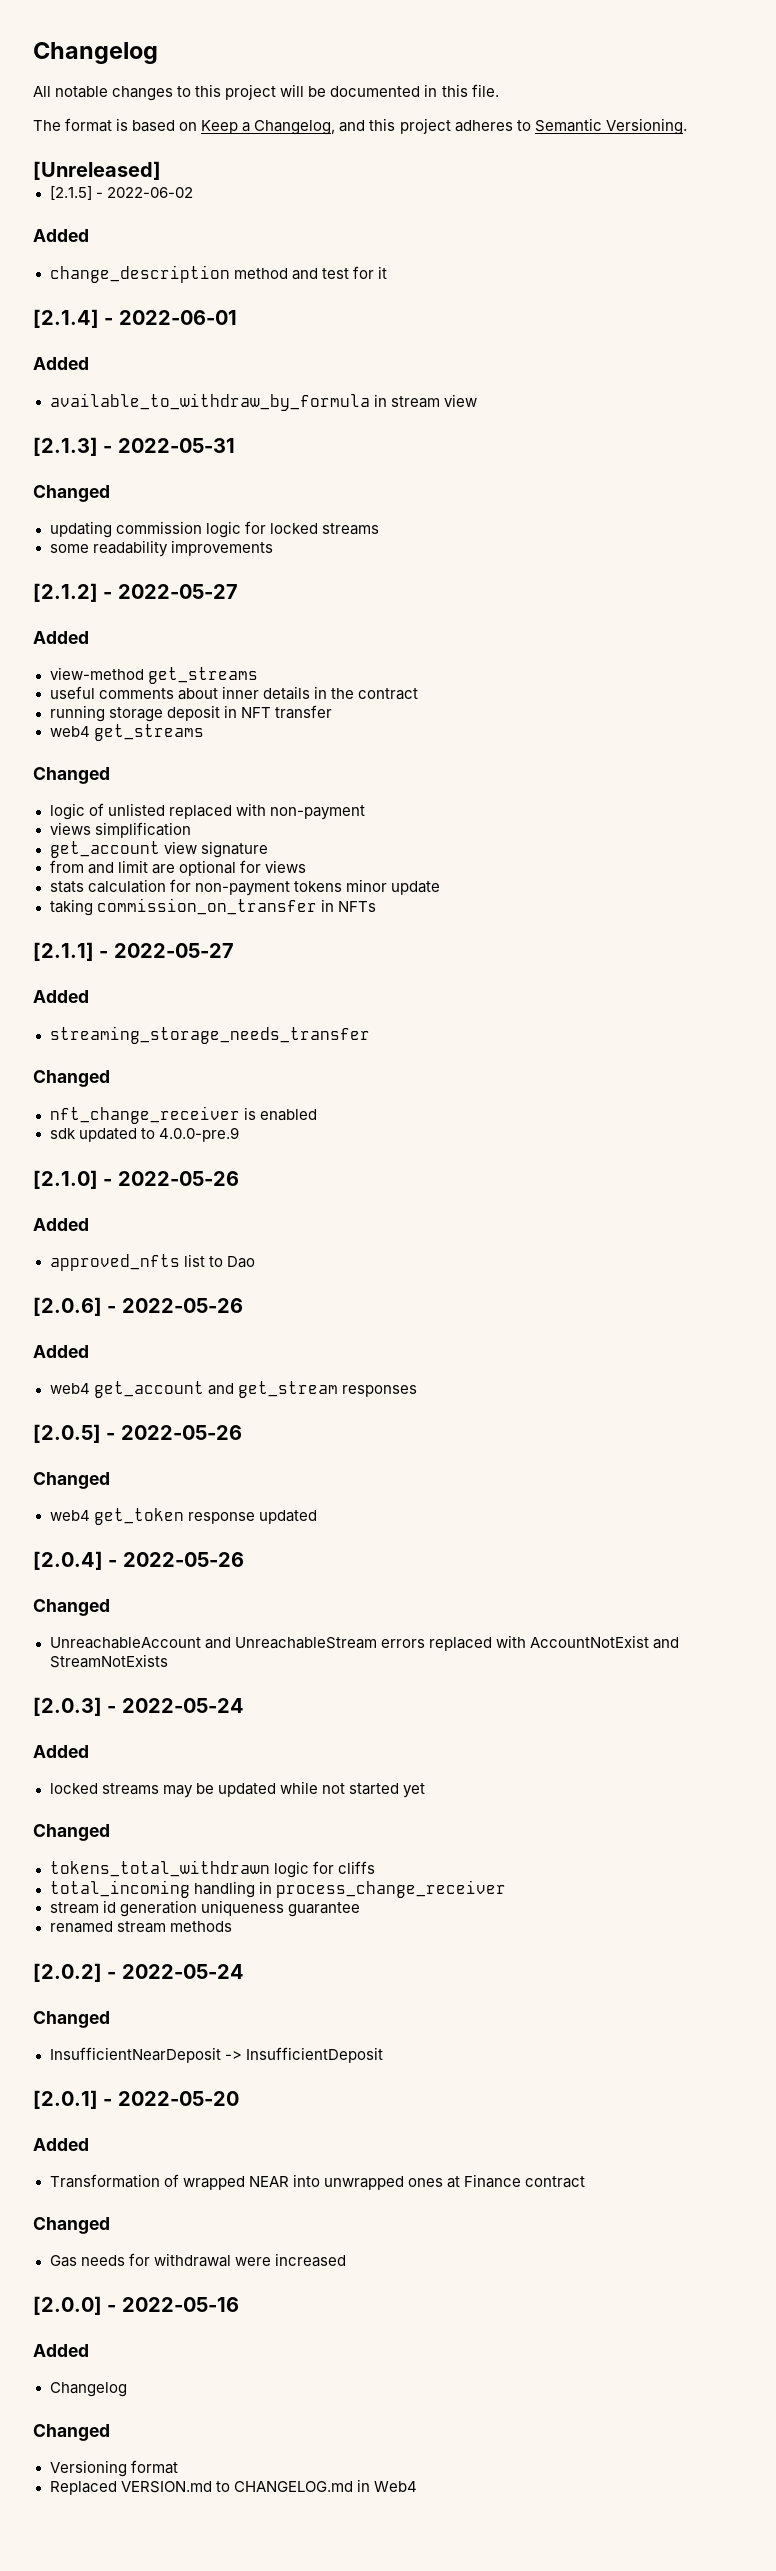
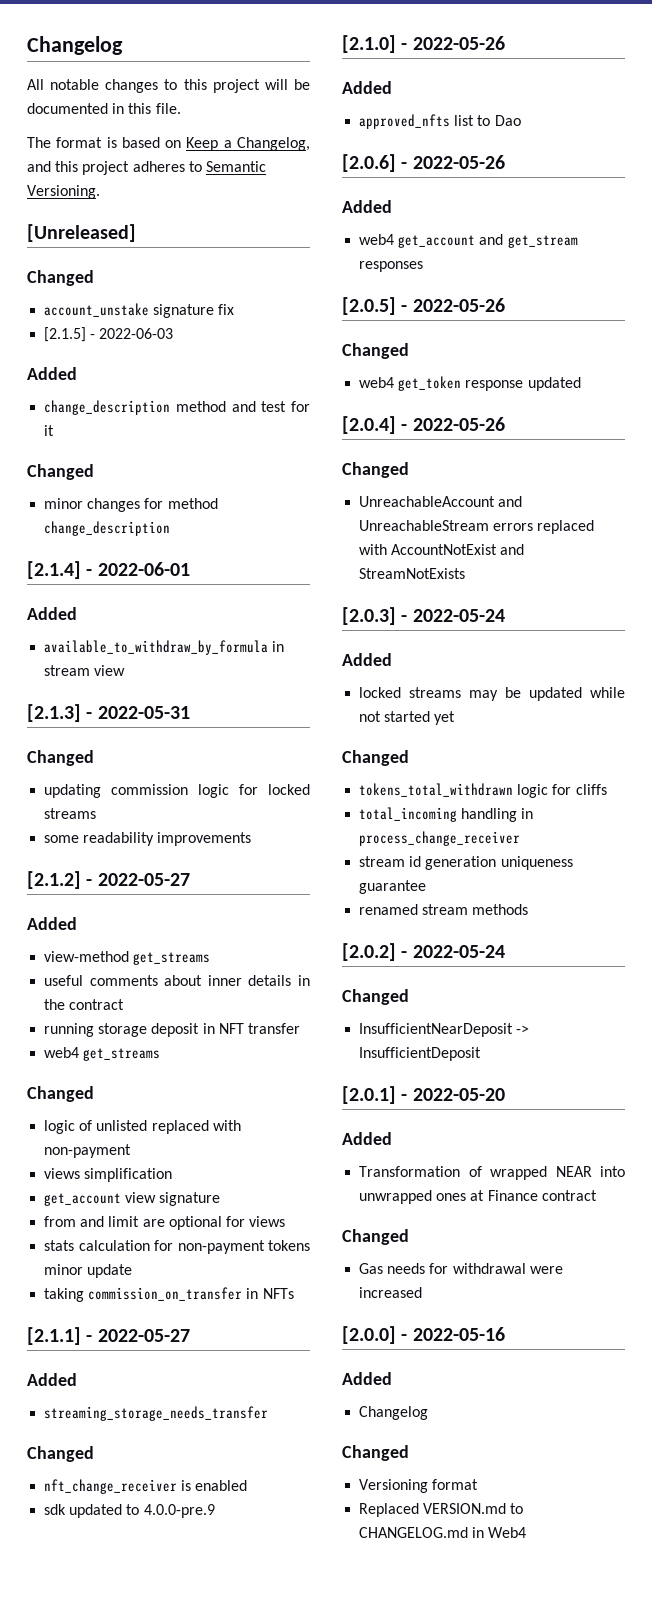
(161, 170) none -> [27,270,94,286] [44,303,235,318] // Changed // account_unstake signature fix
[106,187,193,198] 2022-06-02 -> [99,328,174,339] 2022-06-03
(387, 272) none -> [27,464,94,480] [44,498,218,512] [44,521,171,536] // Changed // minor changes for method change_description

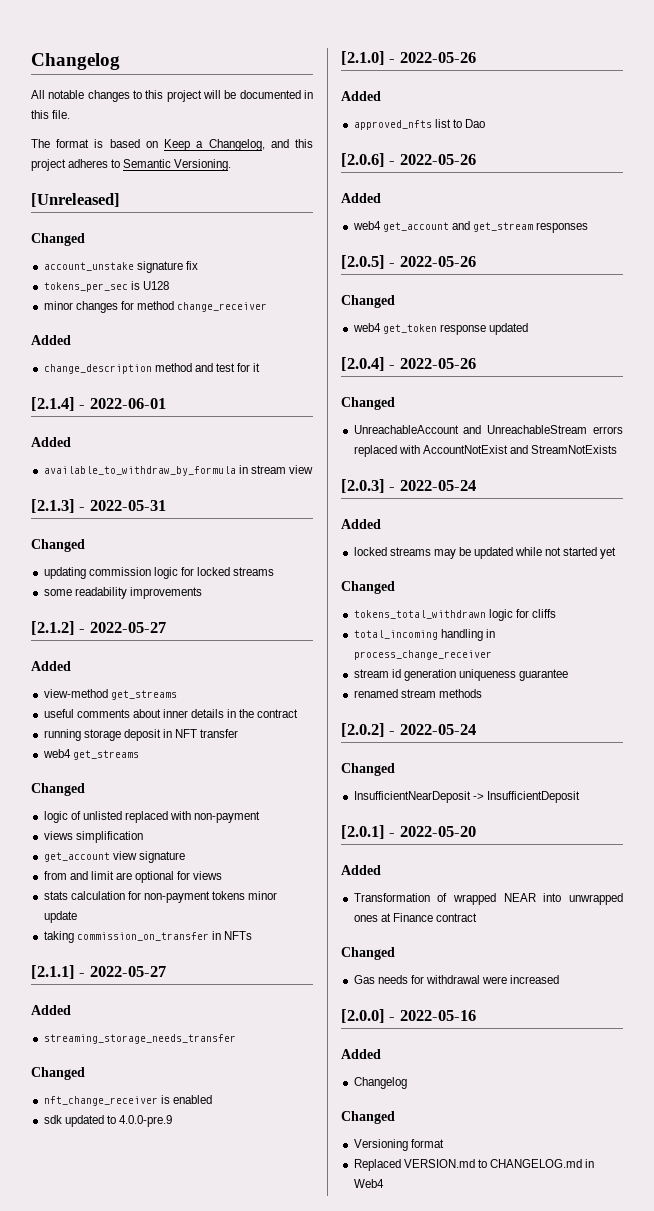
[44,327,174,342] [2.1.5] - 2022-06-03 -> [43,281,169,292] [43,301,268,313] tokens_per_sec is U128 // minor changes for method change_receiver
[27,464,94,480] [44,498,218,512] [44,521,171,536] // Changed // minor changes for method change_description -> (261, 367) none

